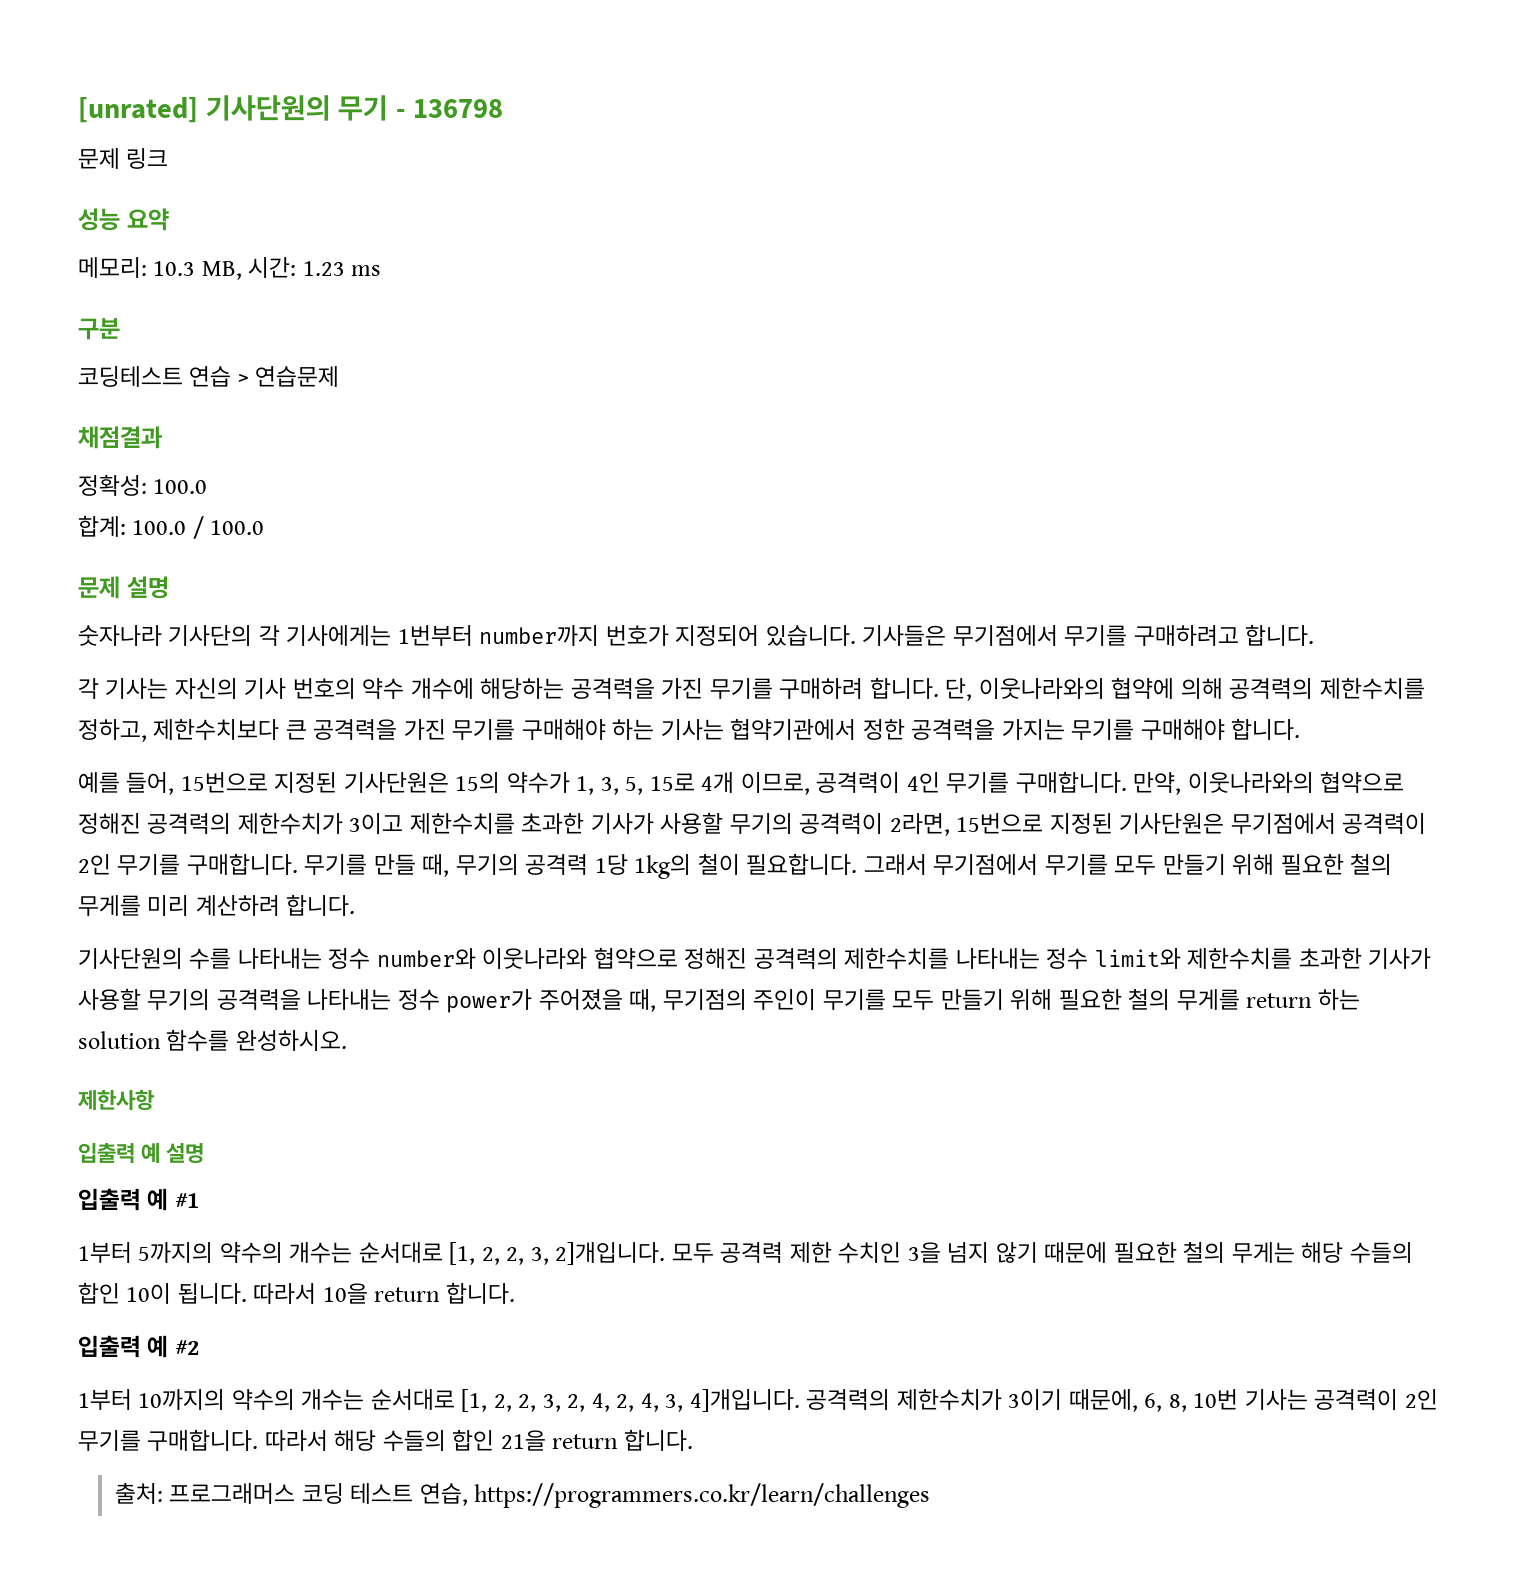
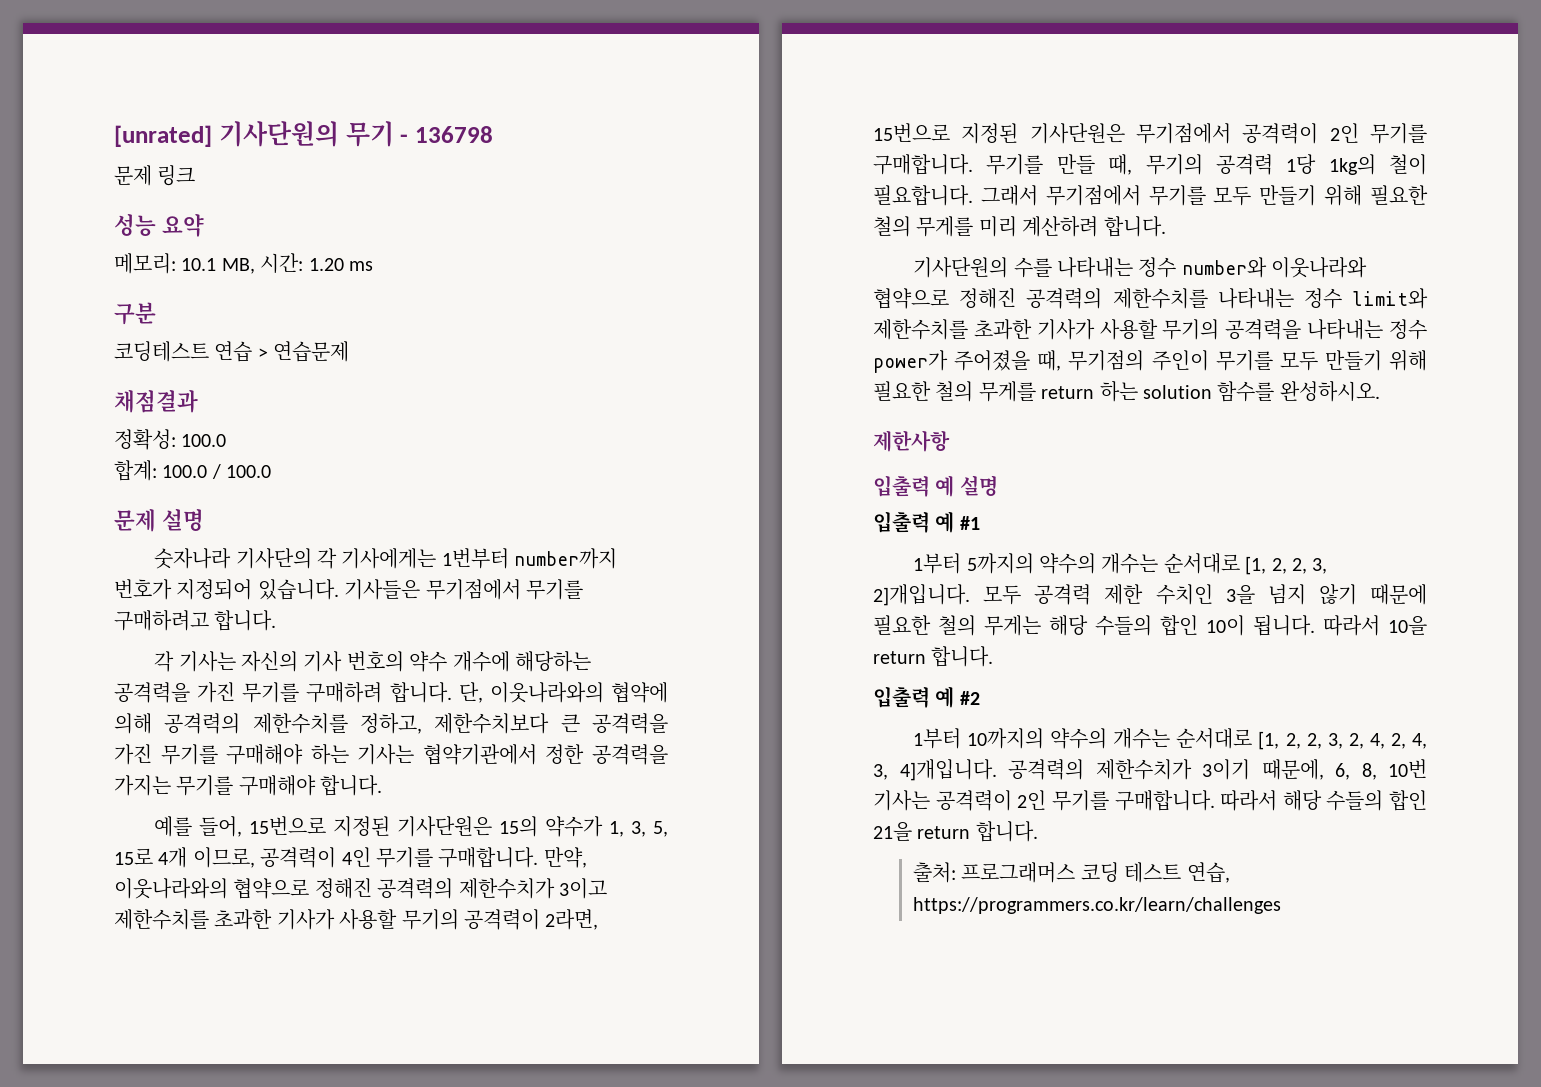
[153,261,196,276] 10.3 -> [181,258,217,271] 10.1
[302,261,345,276] 1.23 -> [308,258,344,271] 1.20

